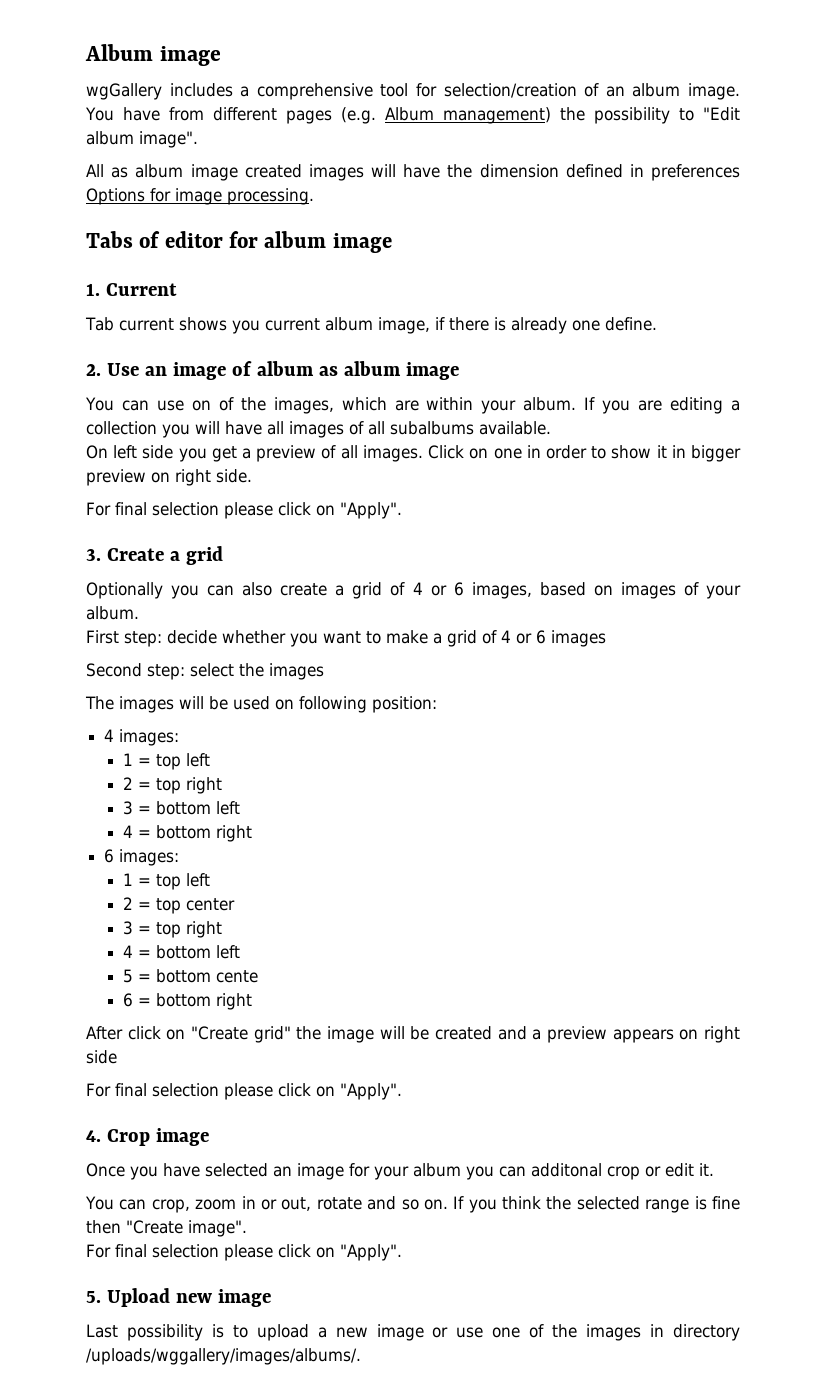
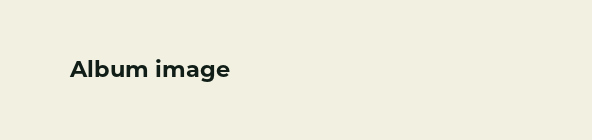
[86,83,741,100] [85,107,740,124] [86,131,198,148] [86,164,740,181] [86,188,314,205] [86,231,392,253] [86,283,177,296] [85,317,657,334] [86,361,459,380] [85,397,740,414] [86,421,551,438] [86,445,742,462] [86,469,252,486] [86,502,402,519] [86,546,223,565] [86,582,741,599] [86,606,139,620] [86,630,606,647] [86,663,324,680] [85,696,437,713] [104,729,180,746] [123,753,211,770] [123,777,223,794] [123,801,241,815] [123,825,253,842] [104,849,180,866] [123,873,211,890] [123,897,236,914] [123,921,223,938] [123,945,241,959] [123,969,259,983] [123,993,253,1010] [86,1026,740,1043] [86,1050,117,1064] [86,1083,402,1100] [86,1128,209,1146] [86,1163,714,1180] [85,1196,741,1213] [86,1220,247,1237] [86,1244,402,1261] [86,1288,271,1307] [86,1324,740,1341] [86,1348,361,1365] // wgGallery includes a comprehensive tool for selection/creation of an album image. You have from different pages (e.g. Album management) the possibility to "Edit album image". // All as album image created images will have the dimension defined in preferences Options for image processing. // Tabs of editor for album image // 1. Current // Tab current shows you current album image, if there is already one define. // 2. Use an image of album as album image // You can use on of the images, which are within your album. If you are editing a collection you will have all images of all subalbums available. // On left side you get a preview of all images. Click on one in order to show it in bigger preview on right side. // For final selection please click on "Apply". // 3. Create a grid // Optionally you can also create a grid of 4 or 6 images, based on images of your album. // First step: decide whether you want to make a grid of 4 or 6 images // Second step: select the images // The images will be used on following position: // 4 images: // 1 = top left // 2 = top right // 3 = bottom left // 4 = bottom right // 6 images: // 1 = top left // 2 = top center // 3 = top right // 4 = bottom left // 5 = bottom cente // 6 = bottom right // After click on "Create grid" the image will be created and a preview appears on right side // For final selection please click on "Apply". // 4. Crop image // Once you have selected an image for your album you can additonal crop or edit it. // You can crop, zoom in or out, rotate and so on. If you think the selected range is fine then "Create image". // For final selection please click on "Apply". // 5. Upload new image // Last possibility is to upload a new image or use one of the images in directory /uploads/wggallery/images/albums/. -> (231, 70) none

